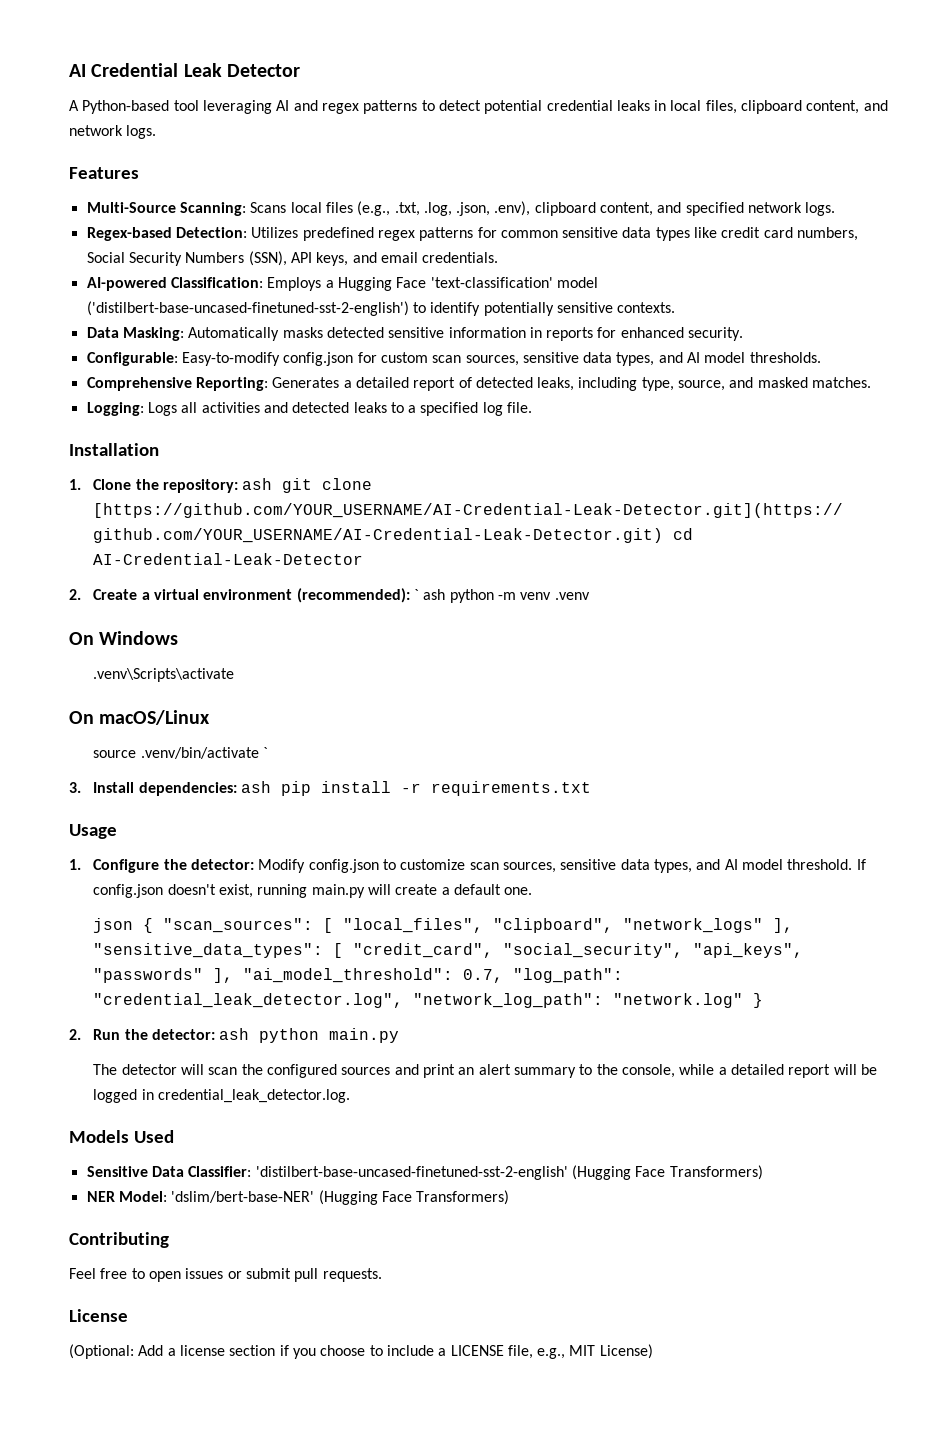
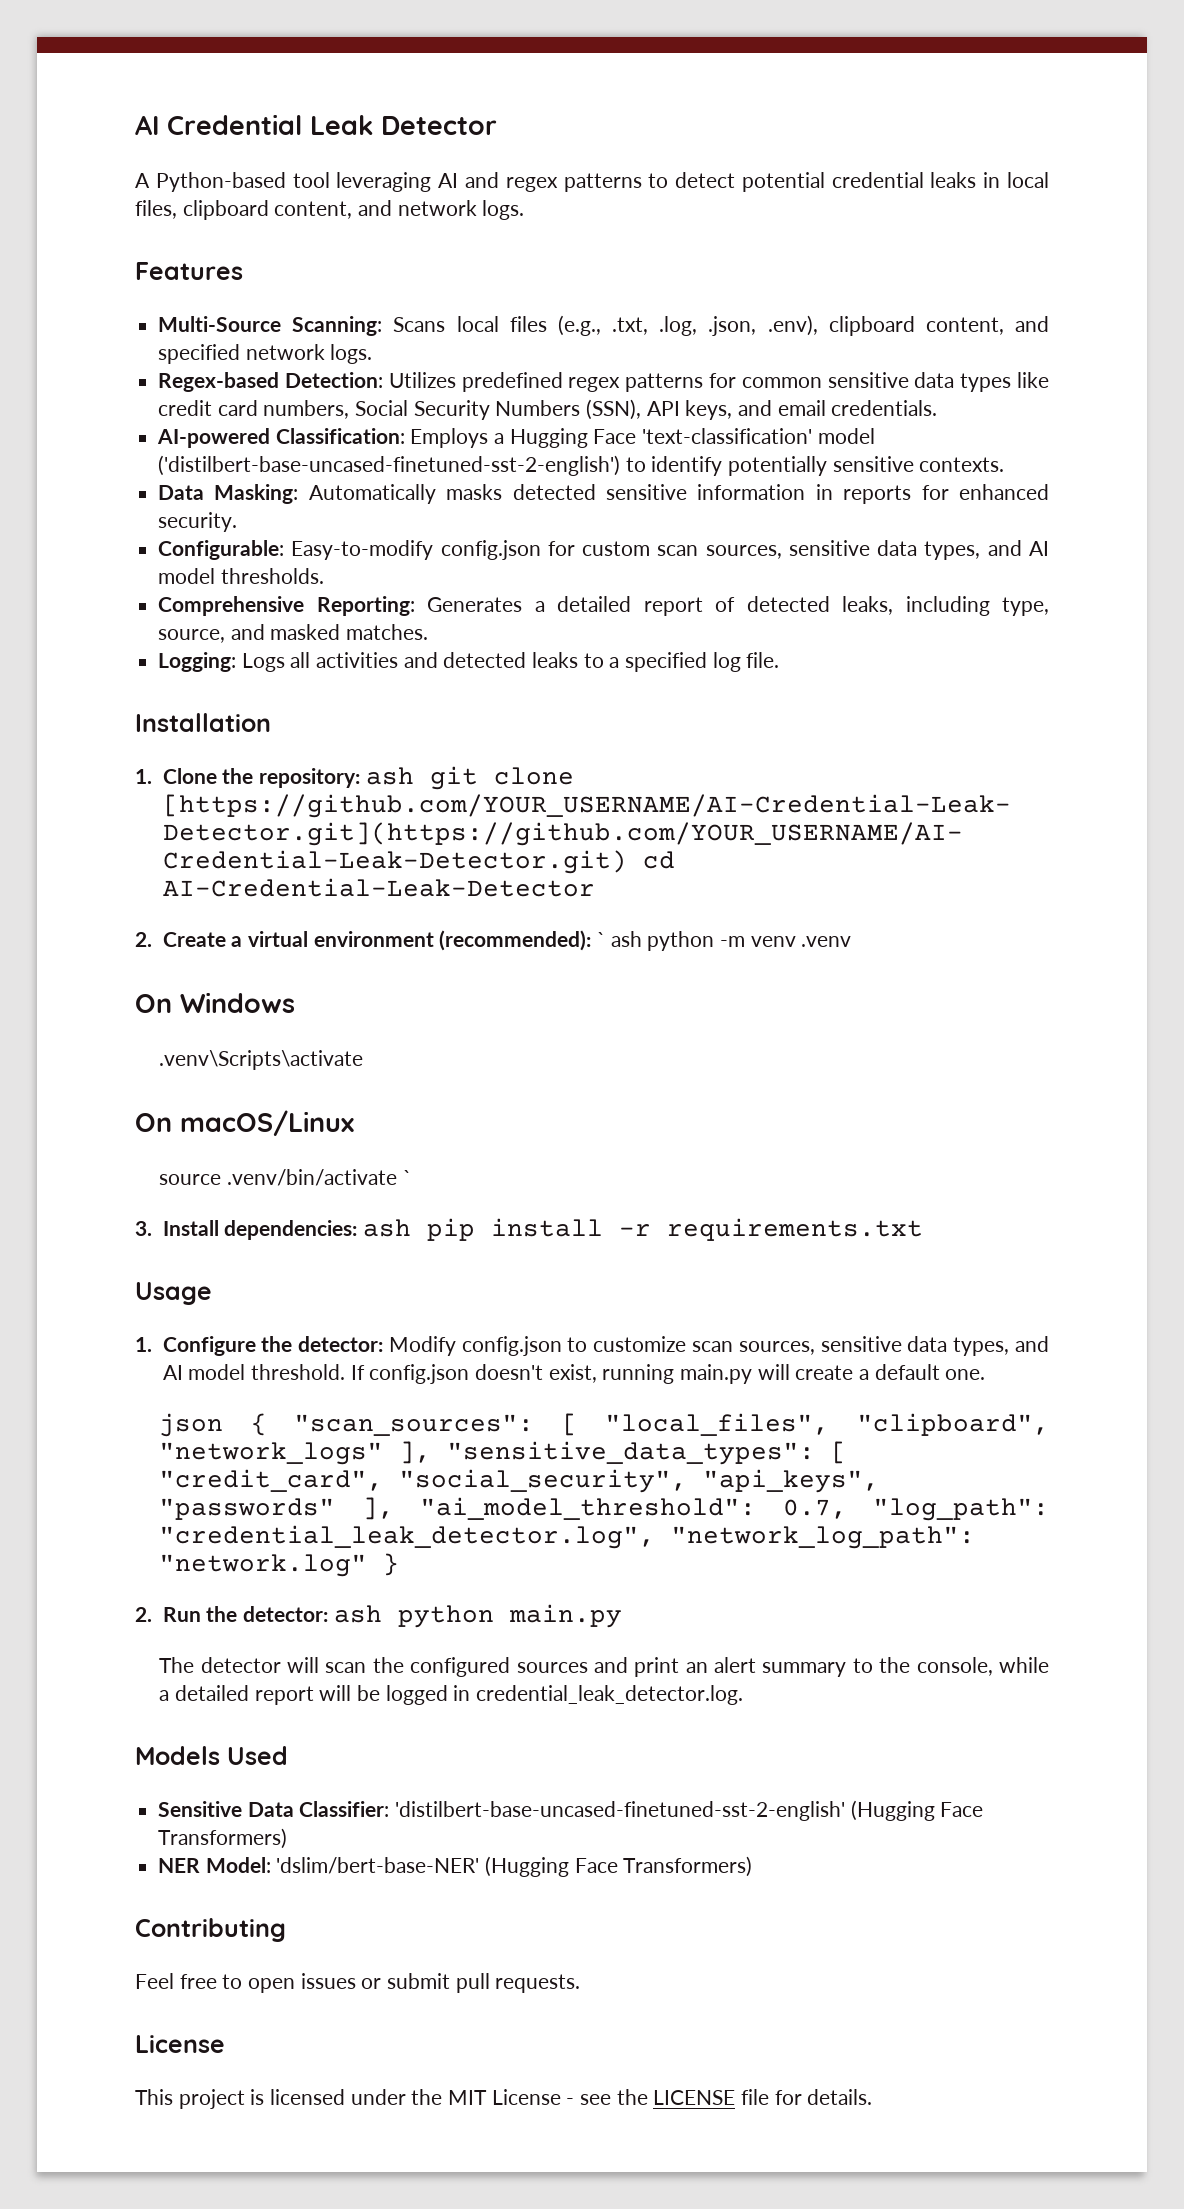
[69,1344,653,1359] (Optional: Add a license section if you choose to include a LICENSE file, e.g., MIT License) -> [135,2089,873,2109] This project is licensed under the MIT License - see the LICENSE file for details.

